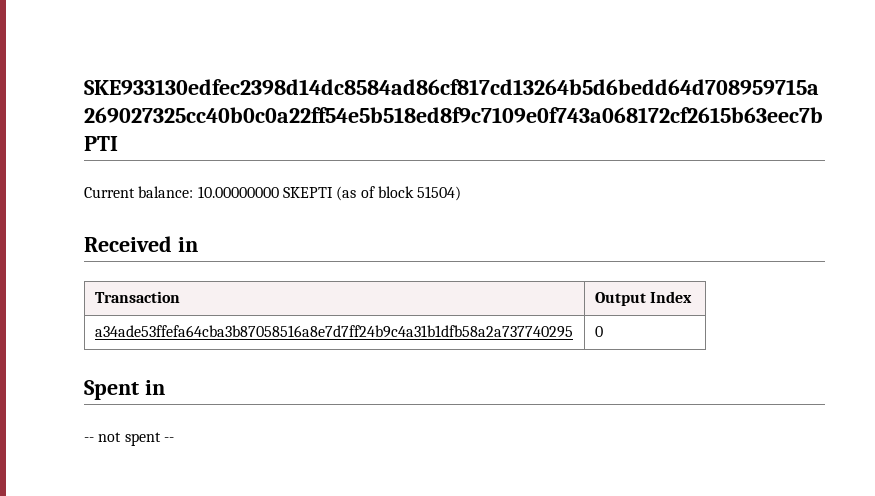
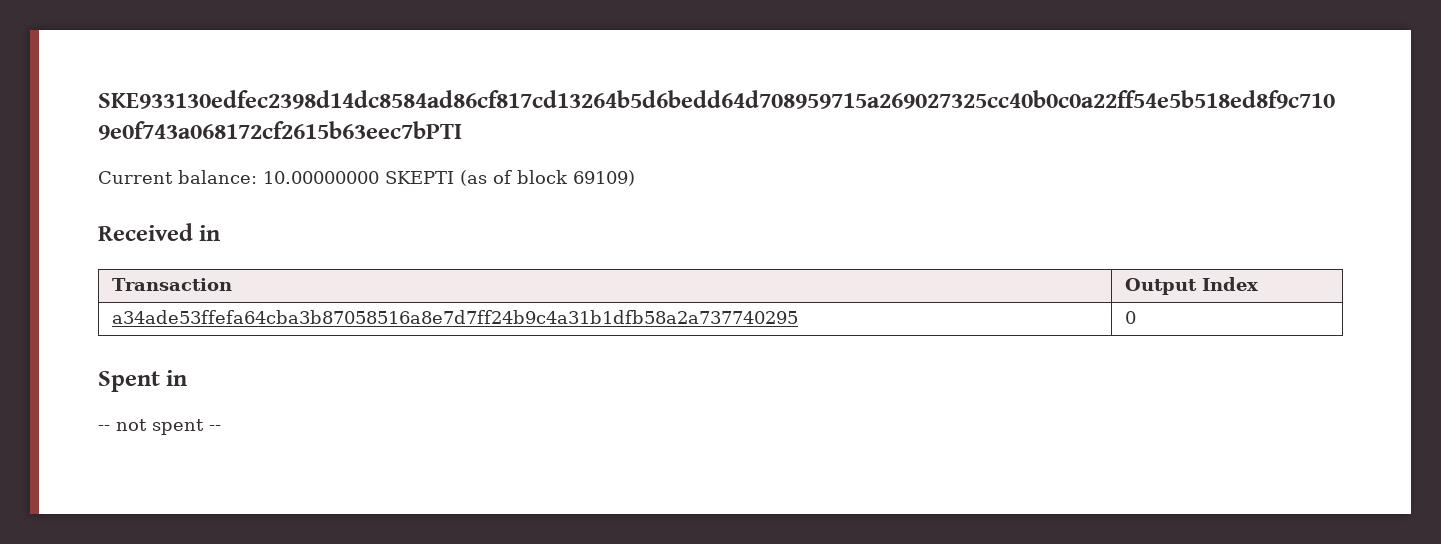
[417,186,462,201] 51504) -> [573,170,635,186] 69109)

